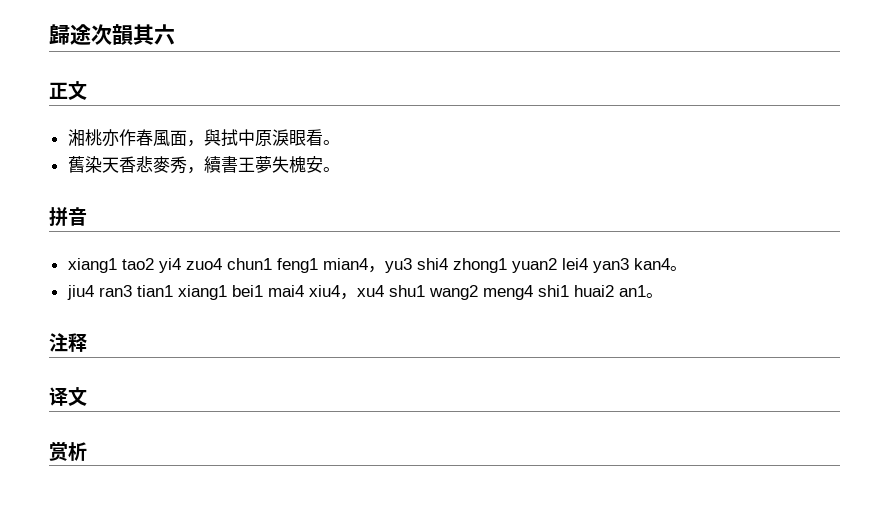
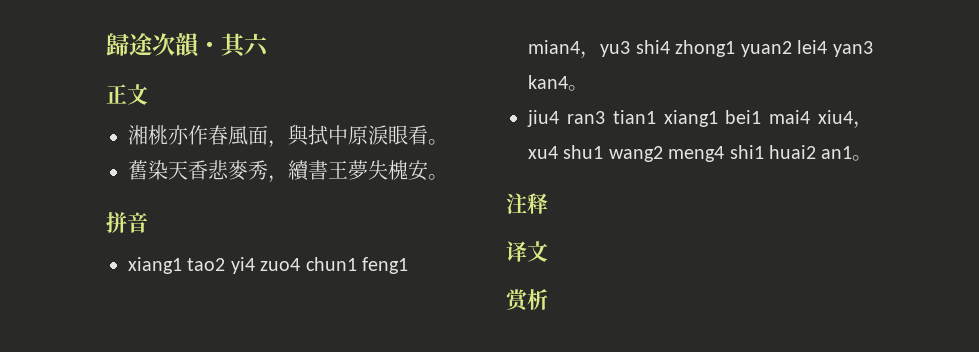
(133, 34) none -> [198,41,221,53] ・

